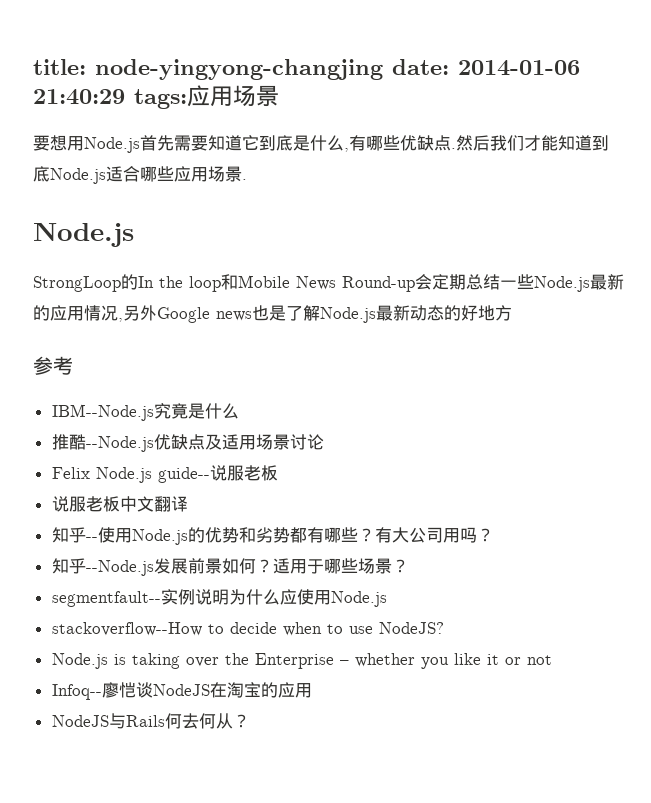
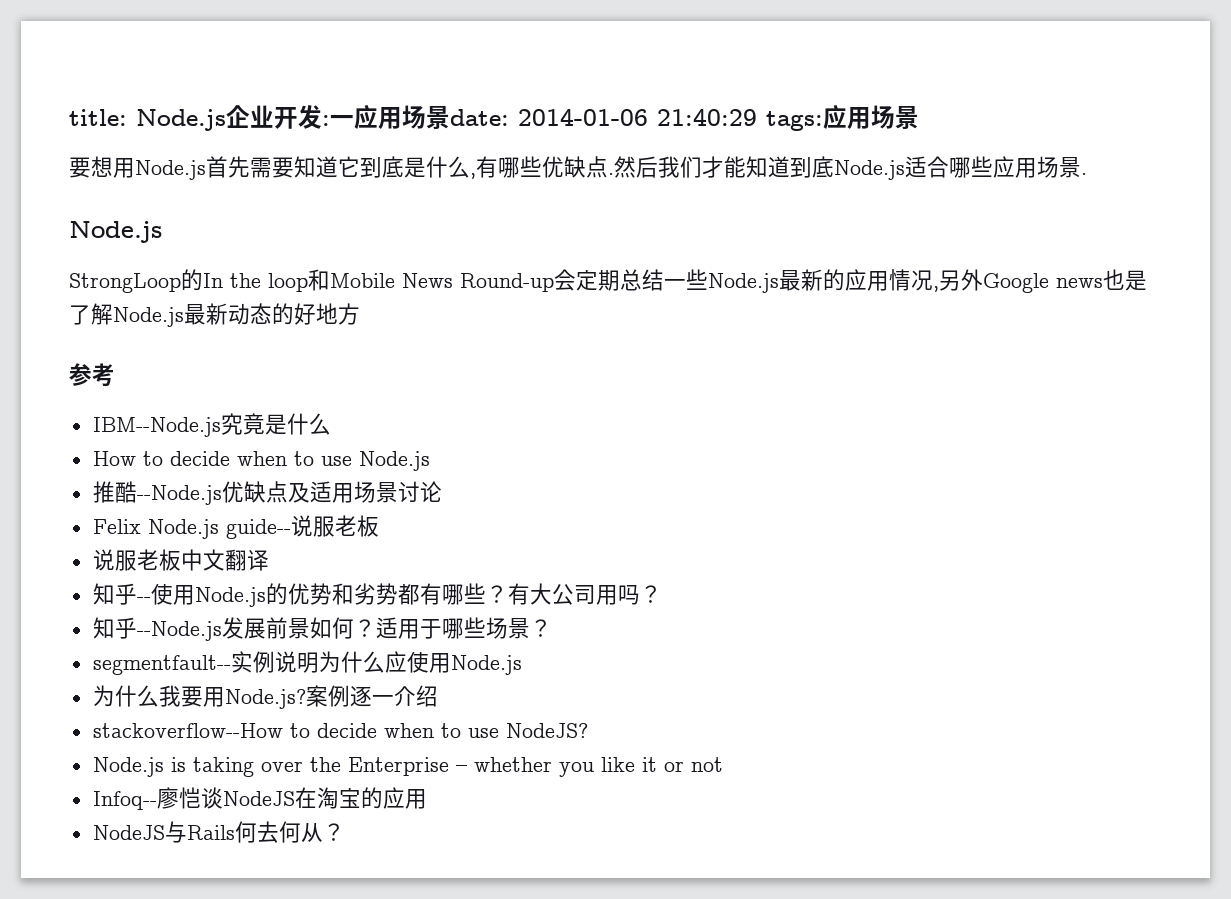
[95,59,383,80] node-yingyong-changjing -> [136,105,450,131] Node.js企业开发:一应用场景
(239, 411) none -> [92,451,430,471] // How to decide when to use Node.js
(387, 599) none -> [92,685,438,709] // 为什么我要用Node.js?案例逐一介绍

